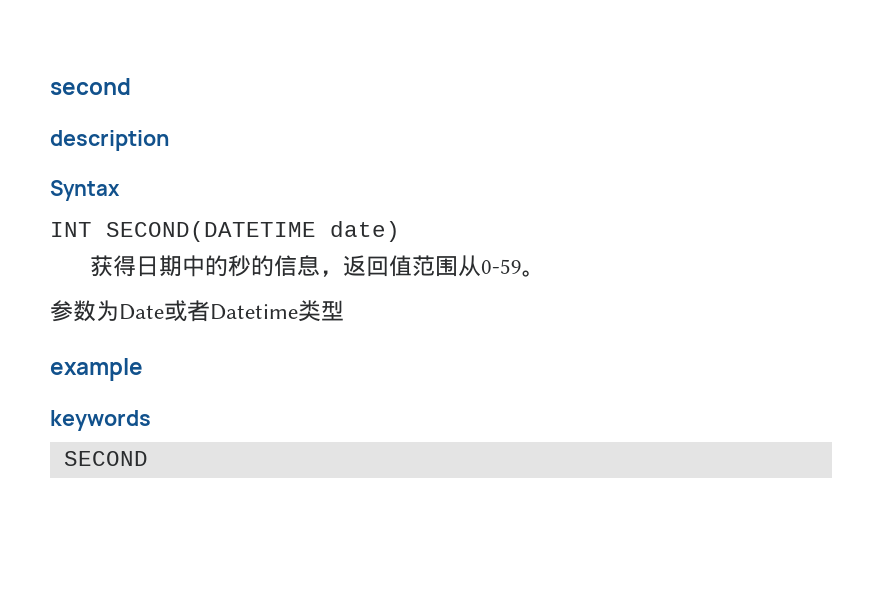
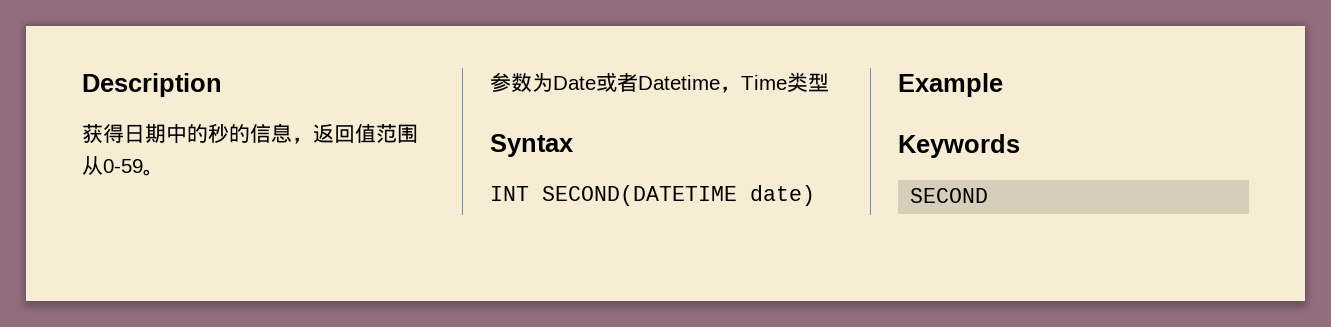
[50,78,131,95] [50,130,169,151] [50,180,120,201] [50,221,400,242] second // description // Syntax // INT SECOND(DATETIME date) -> [82,73,222,97] Description
(298, 312) none -> [720,75,787,93] ，Time
[50,358,143,381] [50,410,151,431] example // keywords -> [490,134,573,157] [490,185,815,206] [898,73,1003,97] [898,134,1020,158] Syntax // INT SECOND(DATETIME date) // Example // Keywords

